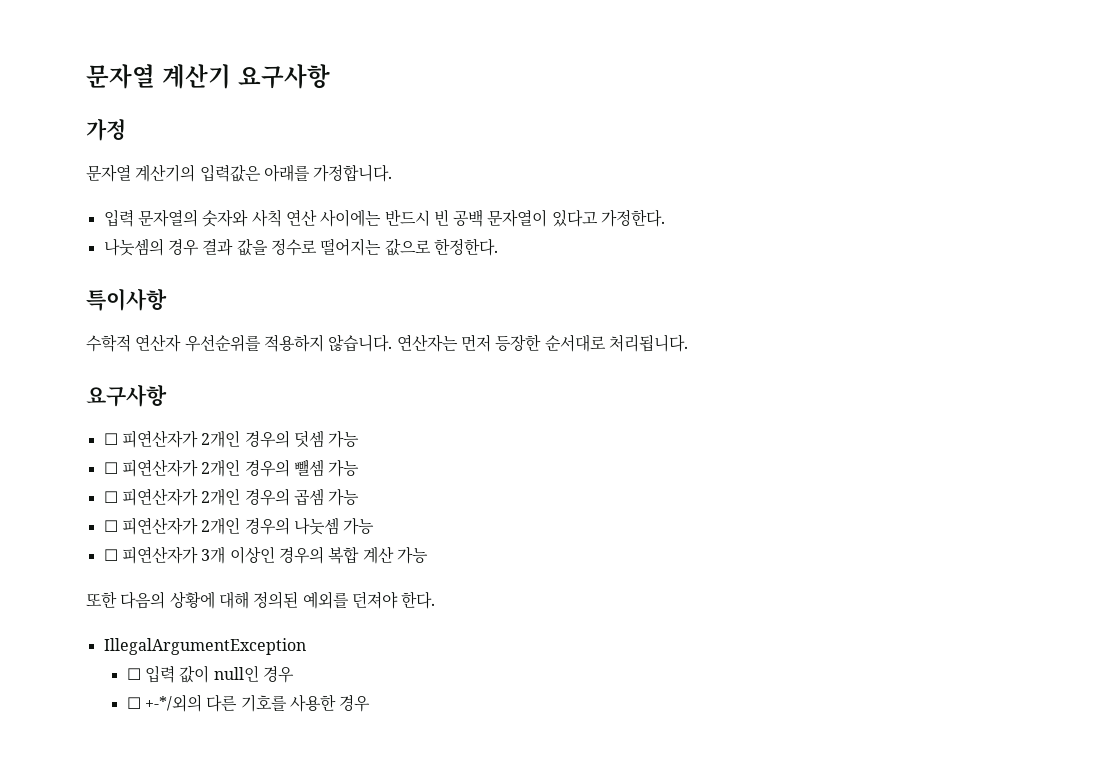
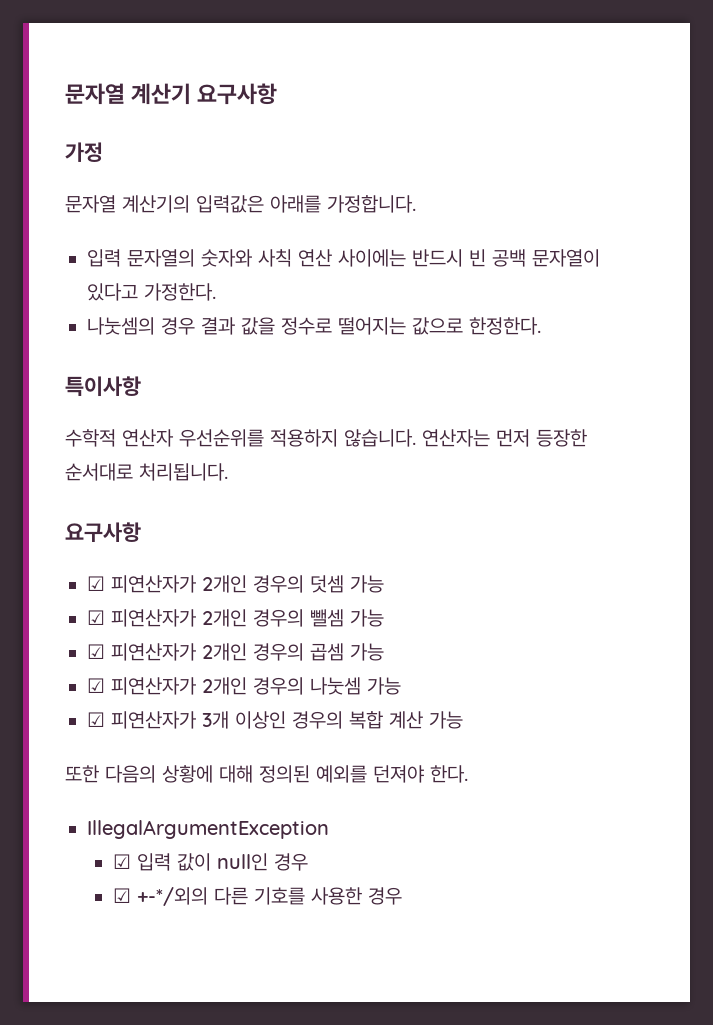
[103,433,118,445] ☐ -> [87,576,105,591] ☑
[103,462,118,474] ☐ -> [87,610,105,625] ☑
[103,491,118,503] ☐ -> [87,644,105,659] ☑
[103,520,118,532] ☐ -> [87,678,105,693] ☑
[103,549,118,561] ☐ -> [87,712,105,727] ☑
[126,668,141,680] ☐ -> [113,854,132,869] ☑
[126,697,141,709] ☐ -> [113,888,132,903] ☑

